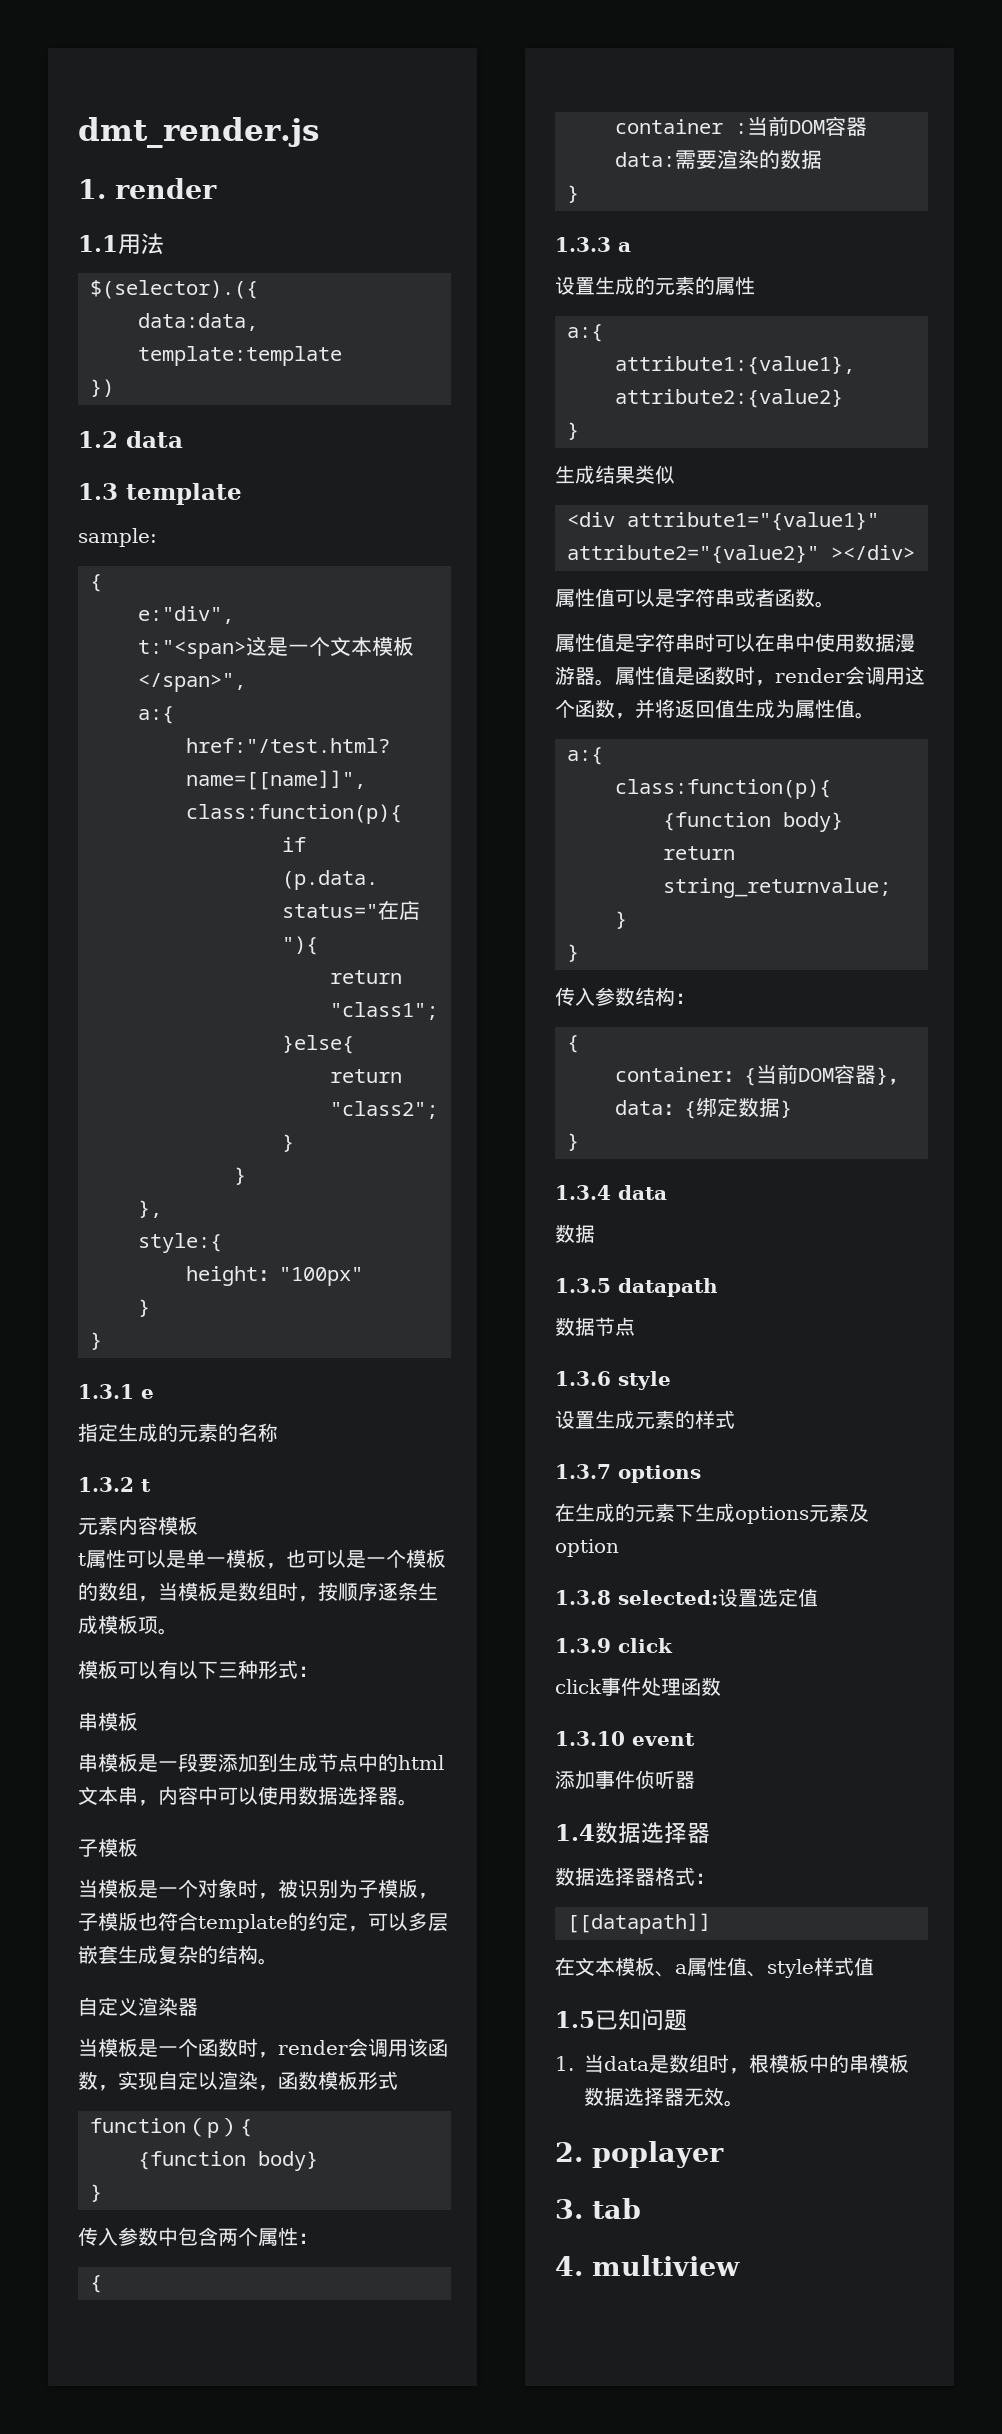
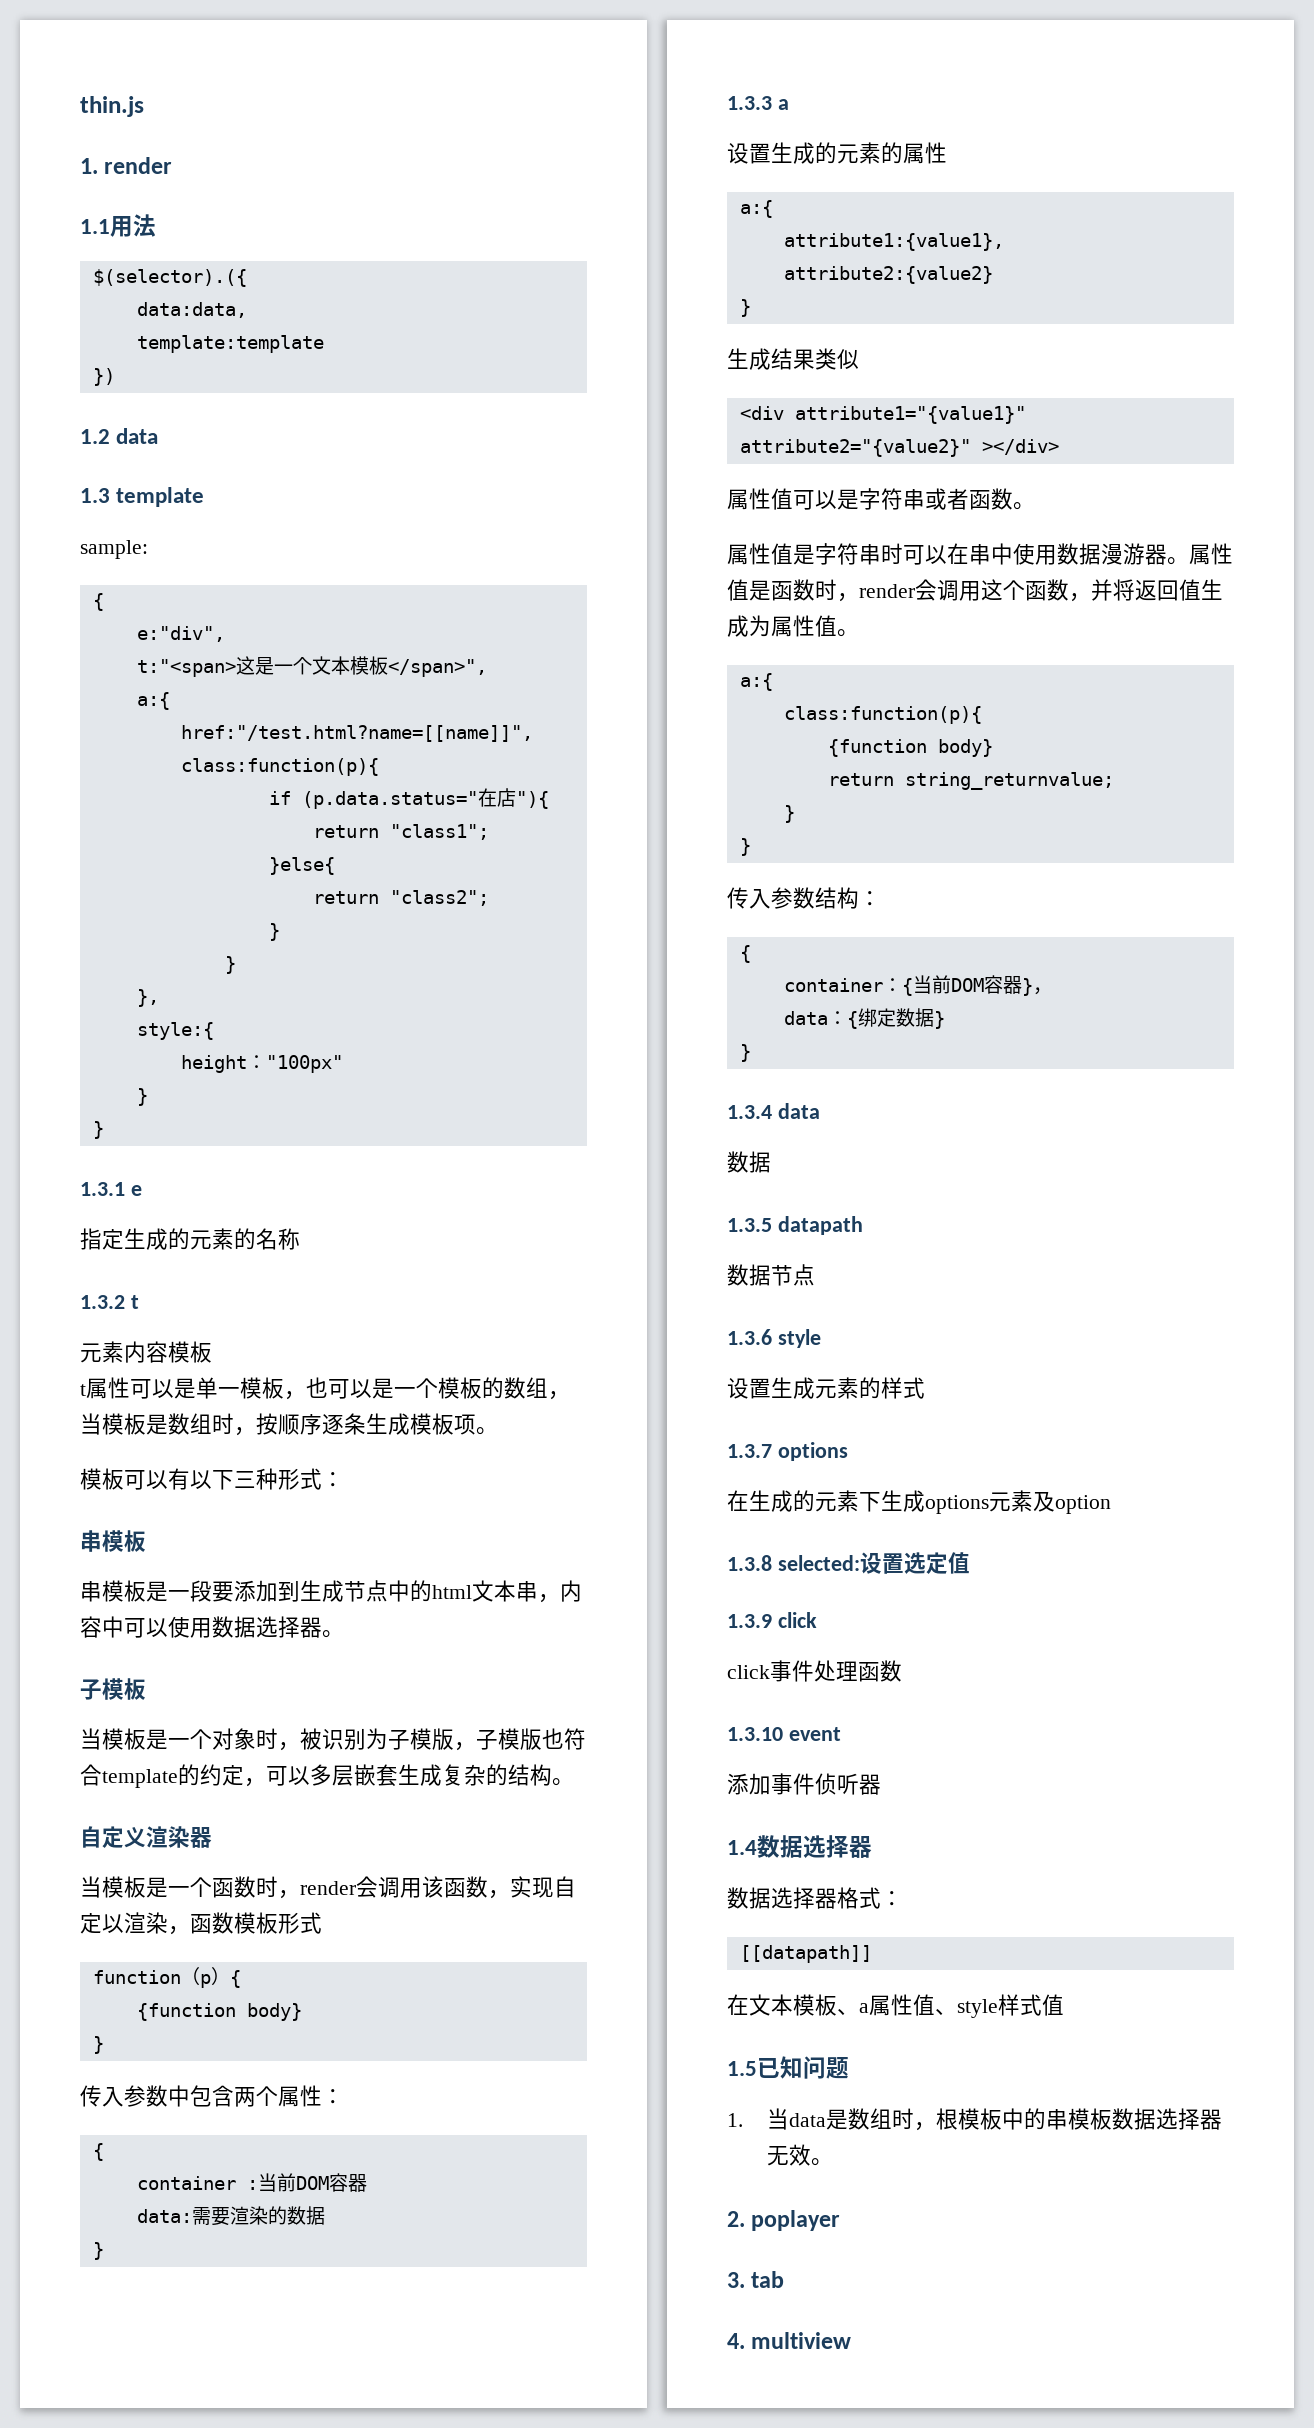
[78,117,319,148] dmt_render.js -> [80,96,144,117] thin.js

